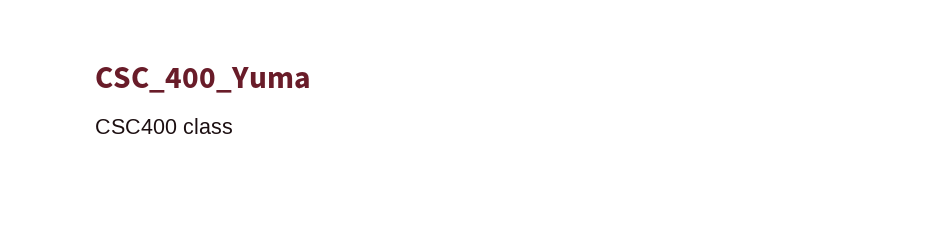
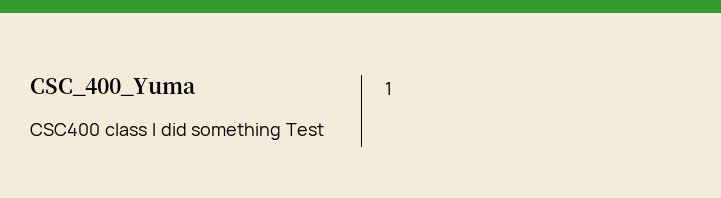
(233, 126) none -> [151,123,325,140] [385,82,392,95] I did something Test 1

